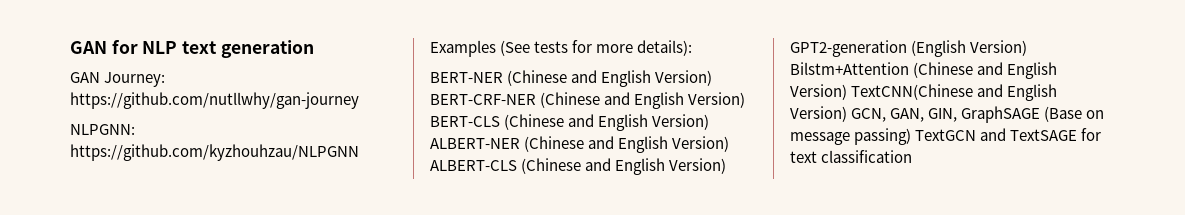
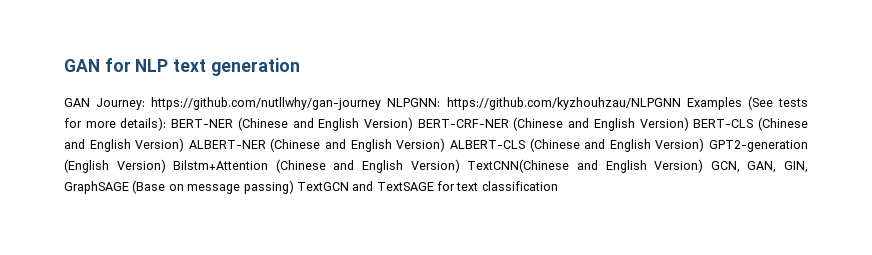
(359, 100) // -> (382, 103) none
(693, 48) // -> (167, 124) none

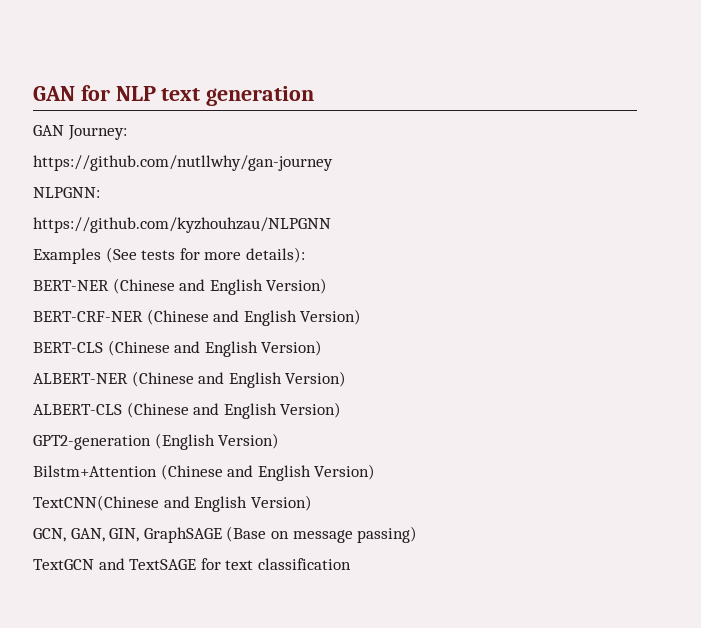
(146, 104) none -> (127, 132) //
(382, 103) none -> (333, 163) //
(441, 102) none -> (100, 192) //
(681, 103) none -> (331, 225) //
(167, 124) none -> (305, 255) //
(414, 124) none -> (328, 286) //
(689, 124) none -> (362, 317) //
(185, 145) none -> (323, 348) //
(446, 145) none -> (347, 379) //
(705, 145) none -> (342, 410) //
(166, 166) none -> (280, 441) //
(460, 166) none -> (376, 472) //
(704, 166) none -> (312, 503) //
(294, 187) none -> (418, 534) //

